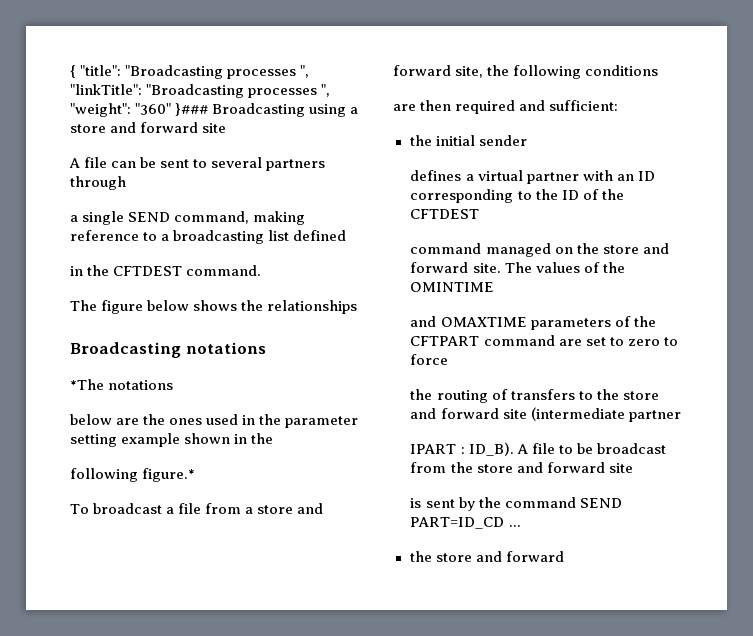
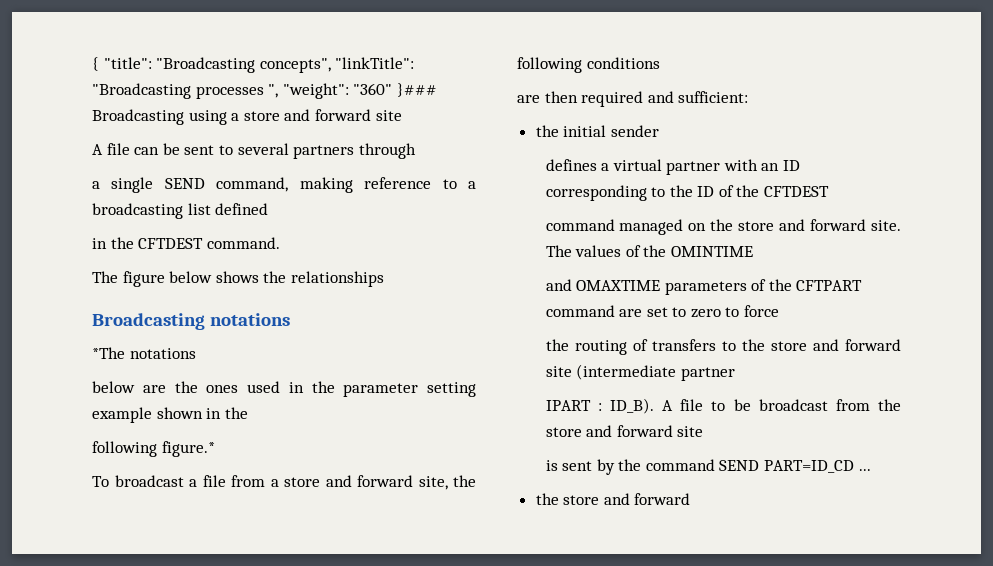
[227,65,310,79] processes ", -> [259,58,331,73] concepts",

